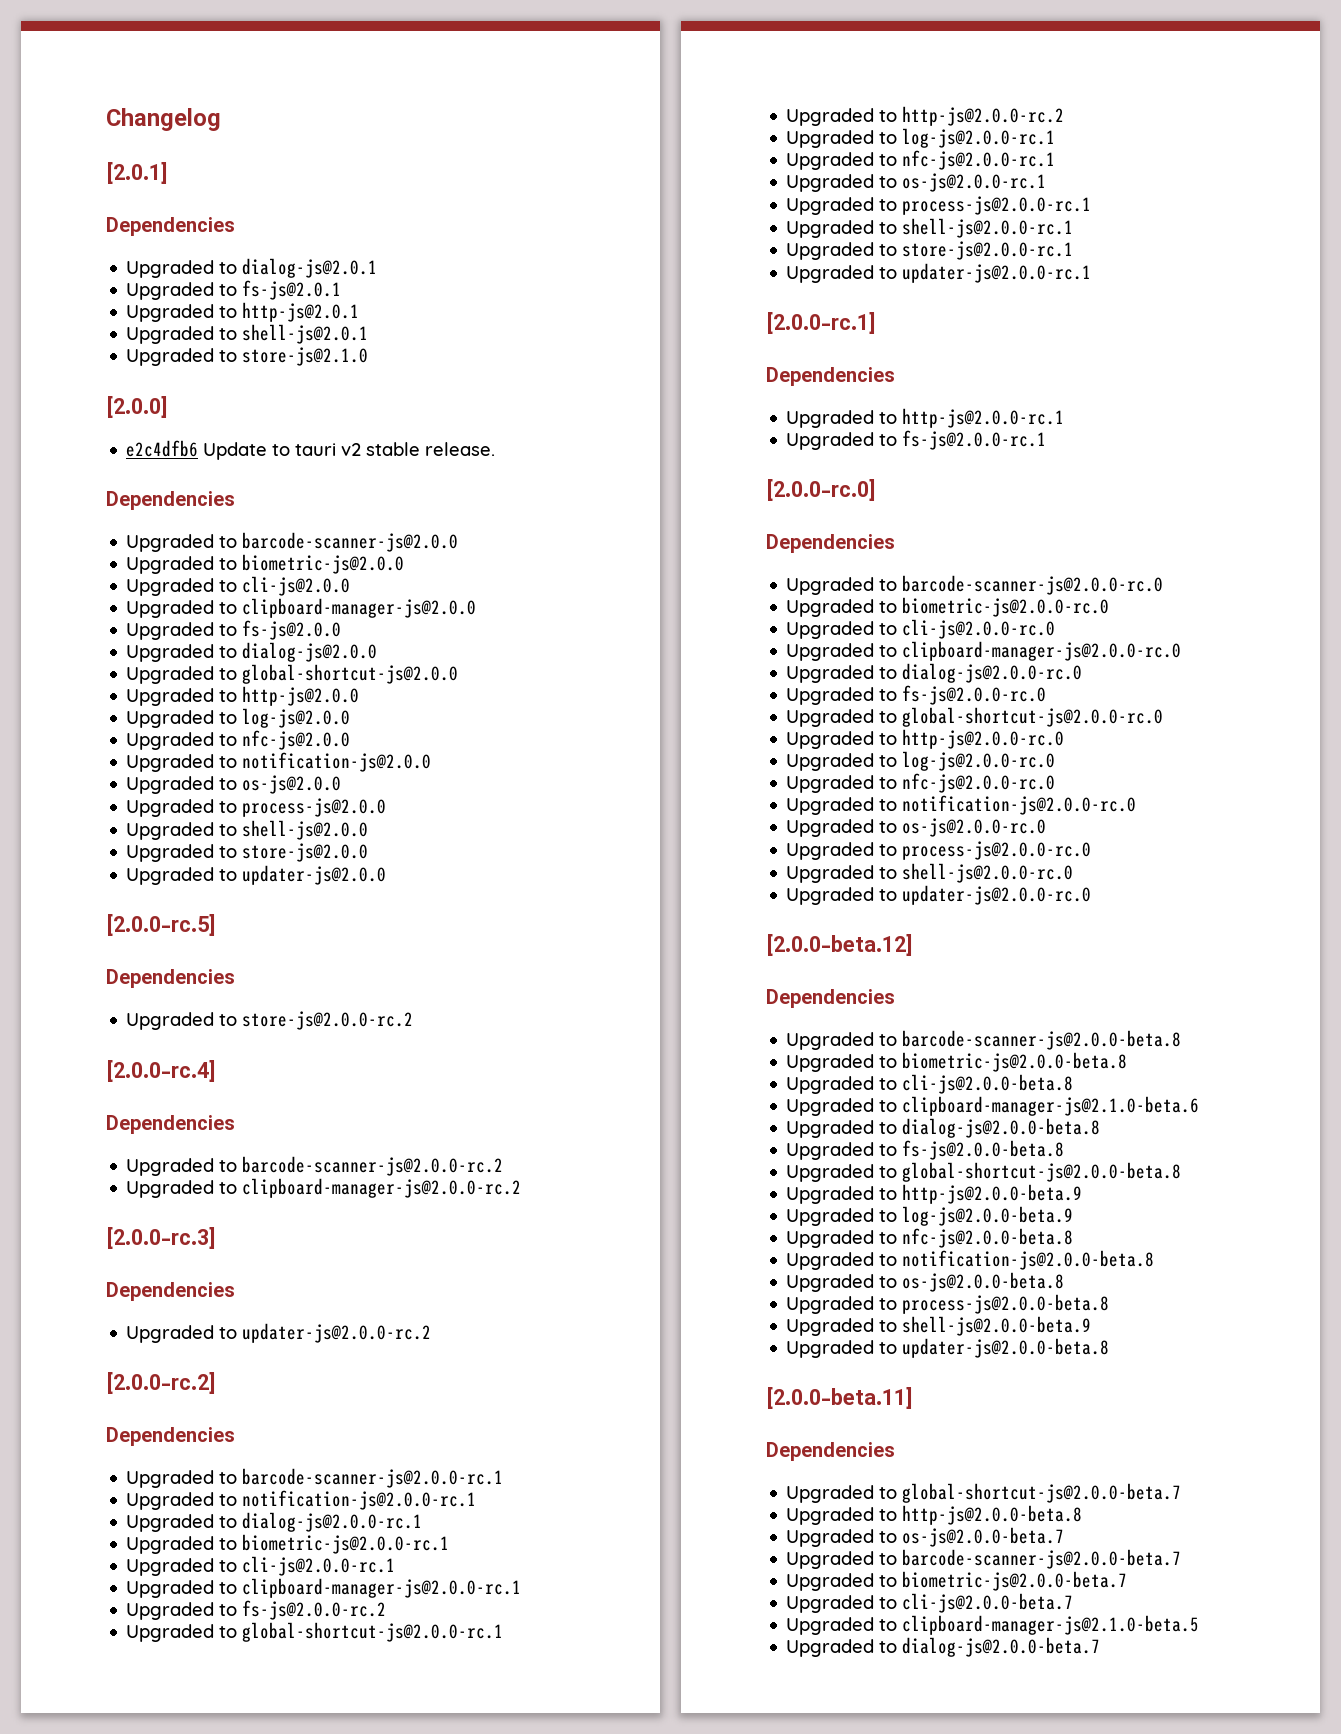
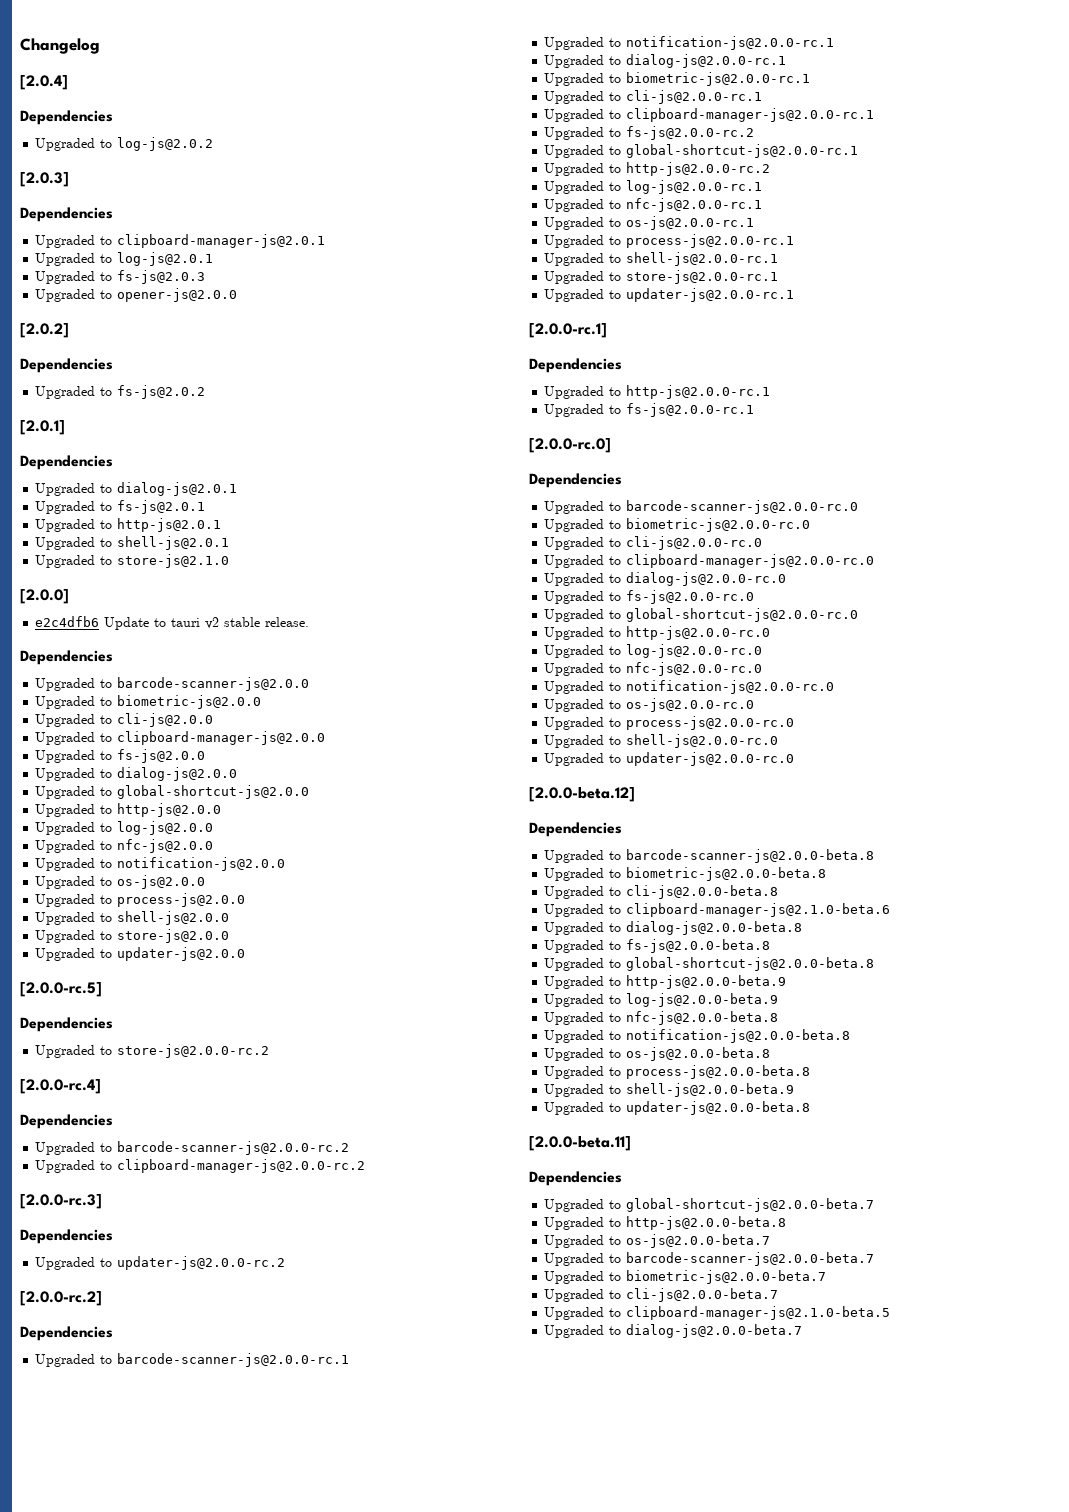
(221, 119) none -> [20,75,68,90] [20,110,113,125] [35,137,214,151] [20,172,69,187] [20,207,113,222] [35,234,326,248] [35,252,214,266] [35,270,206,284] [35,288,238,302] [20,323,69,338] [20,358,113,373] [35,385,206,399] // [2.0.4] // Dependencies // Upgraded to log-js@2.0.2 // [2.0.3] // Dependencies // Upgraded to clipboard-manager-js@2.0.1 // Upgraded to log-js@2.0.1 // Upgraded to fs-js@2.0.3 // Upgraded to opener-js@2.0.0 // [2.0.2] // Dependencies // Upgraded to fs-js@2.0.2

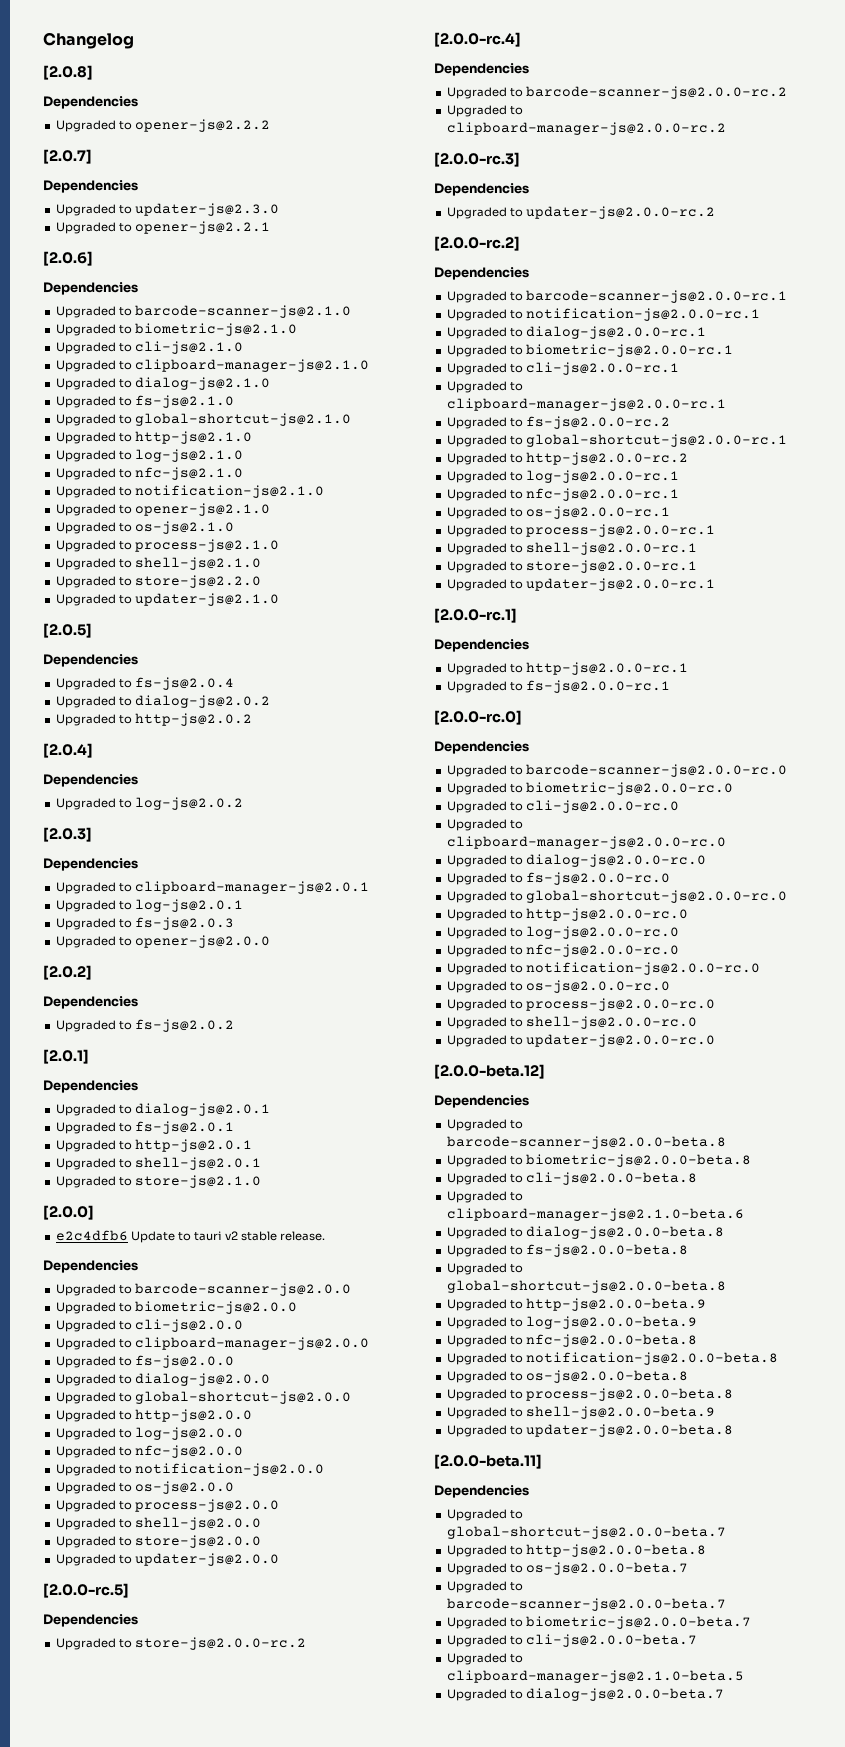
(100, 46) none -> [43,65,93,80] [43,96,138,109] [55,119,270,132] [43,149,92,164] [43,180,138,193] [55,203,279,216] [55,221,270,234] [43,251,93,266] [43,282,138,295] [55,305,351,318] [55,323,297,336] [55,341,243,354] [55,359,369,372] [55,377,270,390] [55,395,234,408] [55,413,351,426] [55,431,252,444] [55,449,243,462] [55,467,243,480] [55,485,324,498] [55,503,270,516] [55,521,234,534] [55,539,279,552] [55,557,261,570] [55,575,261,588] [55,593,279,606] [43,623,92,638] [43,654,138,667] [55,677,234,690] [55,695,270,708] [55,713,252,726] // [2.0.8] // Dependencies // Upgraded to opener-js@2.2.2 // [2.0.7] // Dependencies // Upgraded to updater-js@2.3.0 // Upgraded to opener-js@2.2.1 // [2.0.6] // Dependencies // Upgraded to barcode-scanner-js@2.1.0 // Upgraded to biometric-js@2.1.0 // Upgraded to cli-js@2.1.0 // Upgraded to clipboard-manager-js@2.1.0 // Upgraded to dialog-js@2.1.0 // Upgraded to fs-js@2.1.0 // Upgraded to global-shortcut-js@2.1.0 // Upgraded to http-js@2.1.0 // Upgraded to log-js@2.1.0 // Upgraded to nfc-js@2.1.0 // Upgraded to notification-js@2.1.0 // Upgraded to opener-js@2.1.0 // Upgraded to os-js@2.1.0 // Upgraded to process-js@2.1.0 // Upgraded to shell-js@2.1.0 // Upgraded to store-js@2.2.0 // Upgraded to updater-js@2.1.0 // [2.0.5] // Dependencies // Upgraded to fs-js@2.0.4 // Upgraded to dialog-js@2.0.2 // Upgraded to http-js@2.0.2

